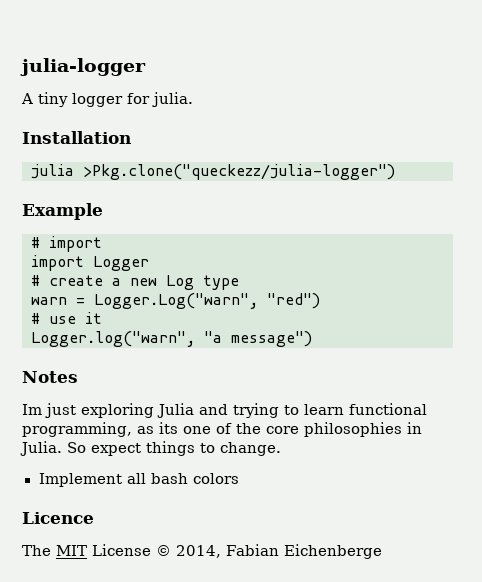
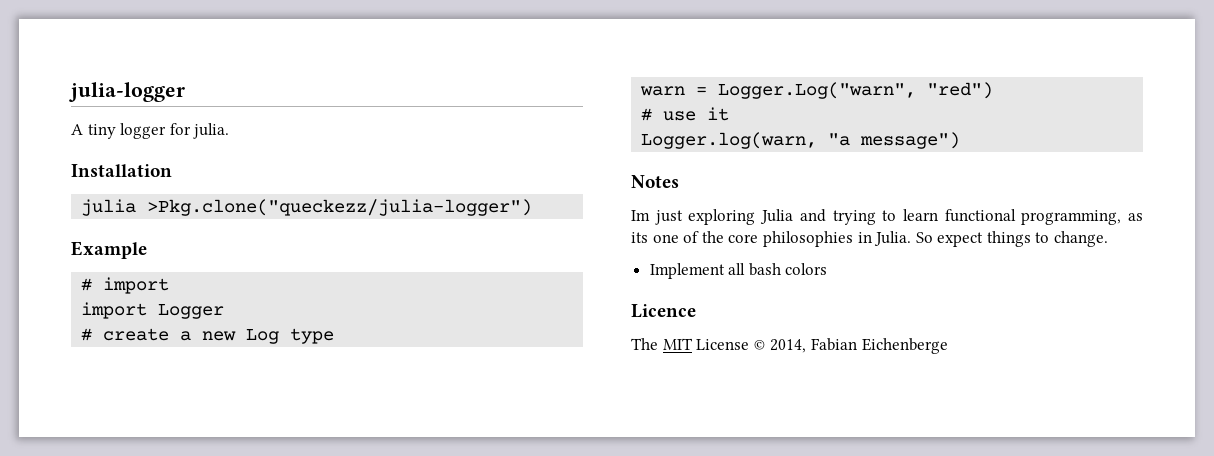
[31,331,195,347] Logger.log("warn", -> [641,132,818,149] Logger.log(warn,

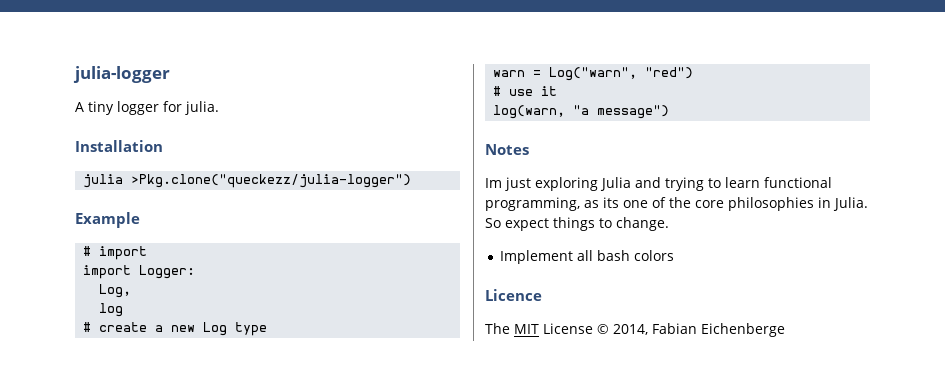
[158,304,225,319] Logger -> [139,265,196,279] [99,284,132,298] [99,303,124,317] Logger: // Log, // log
[718,82,917,99] Logger.Log("warn", -> [549,67,638,81] Log("warn",
[641,132,818,149] Logger.log(warn, -> [493,105,566,119] log(warn,

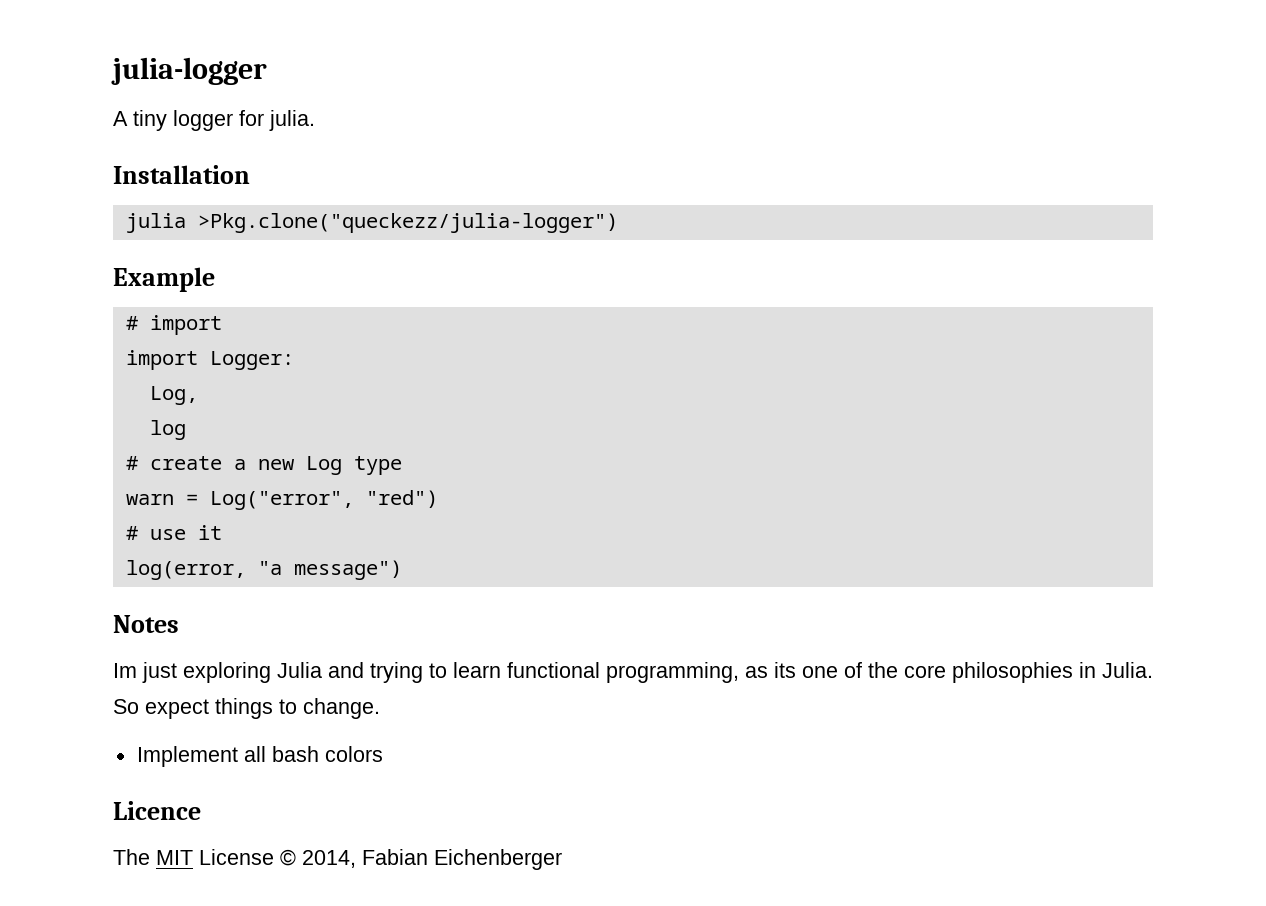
[549,67,638,81] Log("warn", -> [209,491,354,510] Log("error",
[493,105,566,119] log(warn, -> [125,560,246,580] log(error,
[701,323,785,337] Eichenberge -> [434,849,562,870] Eichenberger

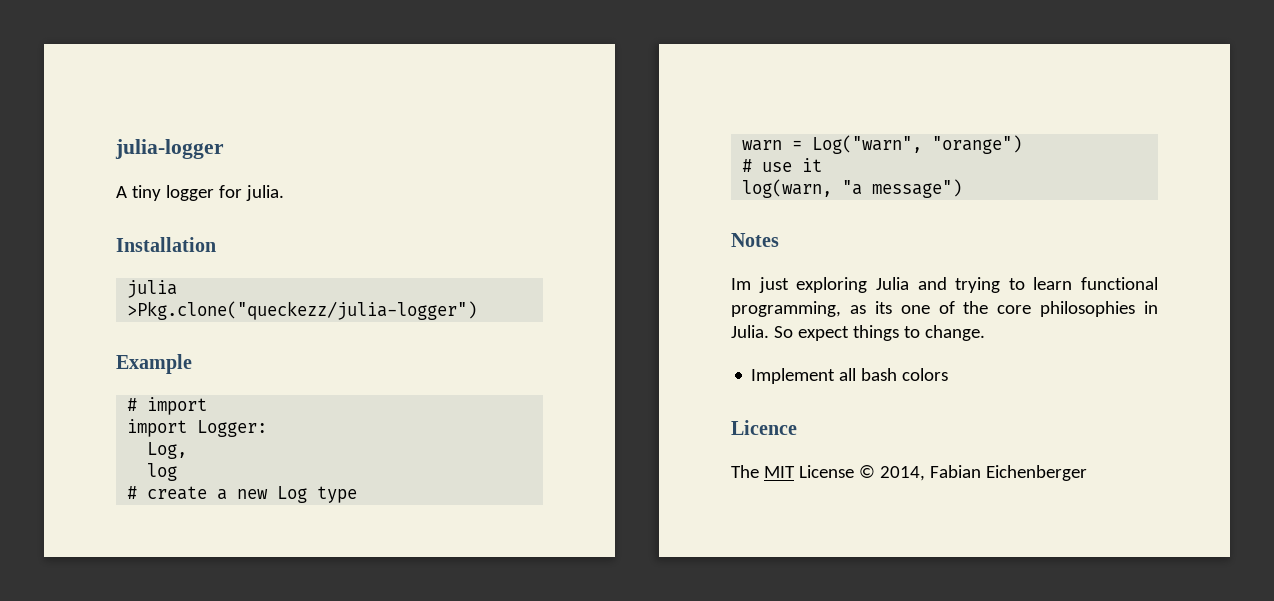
[209,490,438,510] Log("error", "red") -> [812,135,1023,154] Log("warn", "orange")
[125,560,246,580] log(error, -> [742,179,833,198] log(warn,

